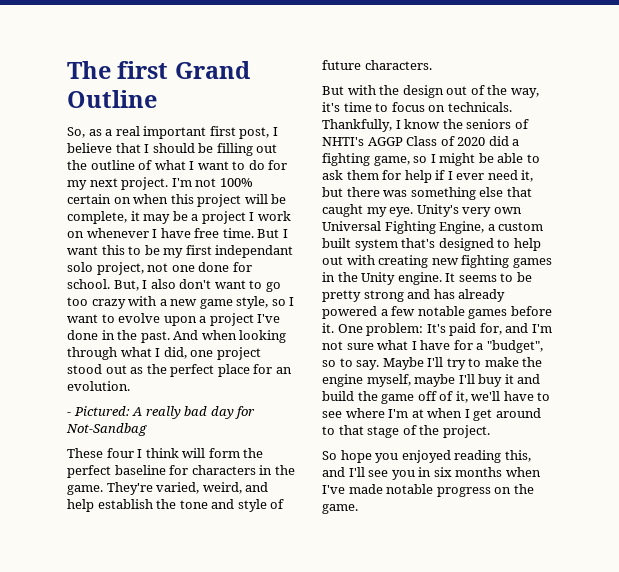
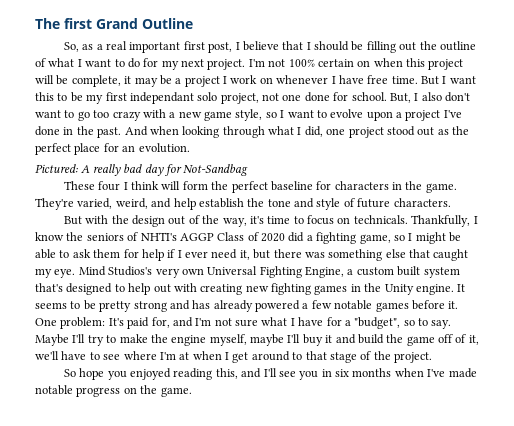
[67,412,71,416] - -> (190, 148) none
[416,204,459,217] Unity's -> [78,266,153,276] Mind Studios's

